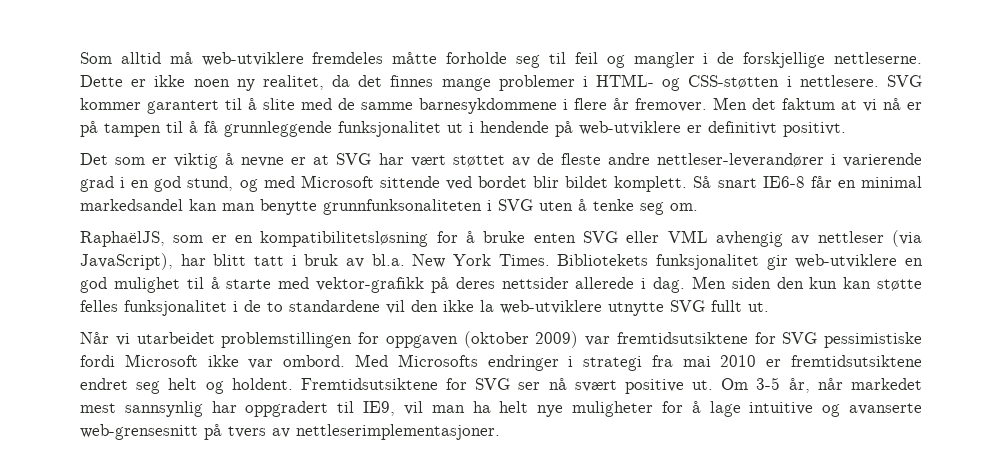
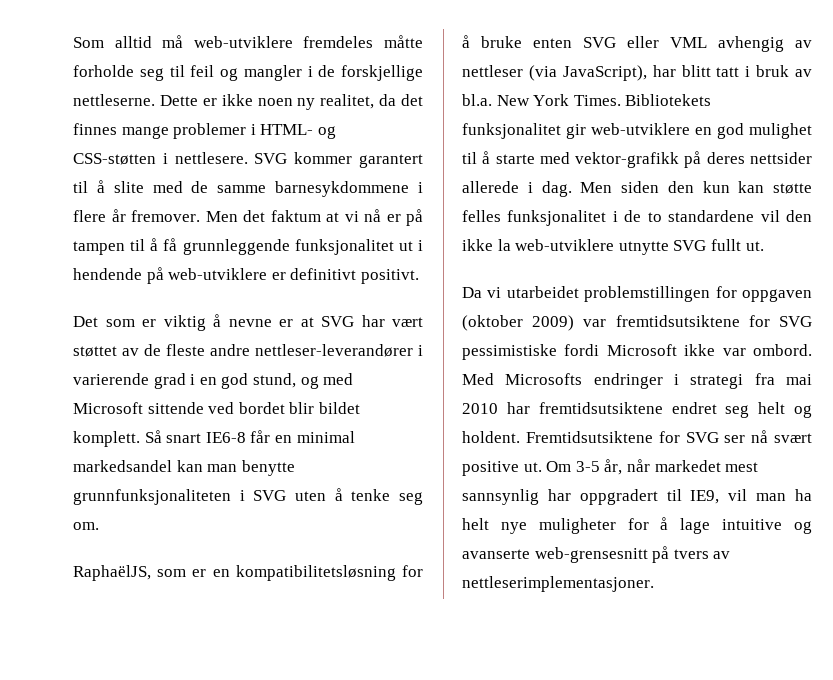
[323,199,482,215] grunnfunksonaliteten -> [73,489,231,505] grunnfunksjonaliteten
[80,332,109,344] Når -> [462,287,482,298] Da
[766,359,782,367] er -> [506,402,530,414] har

